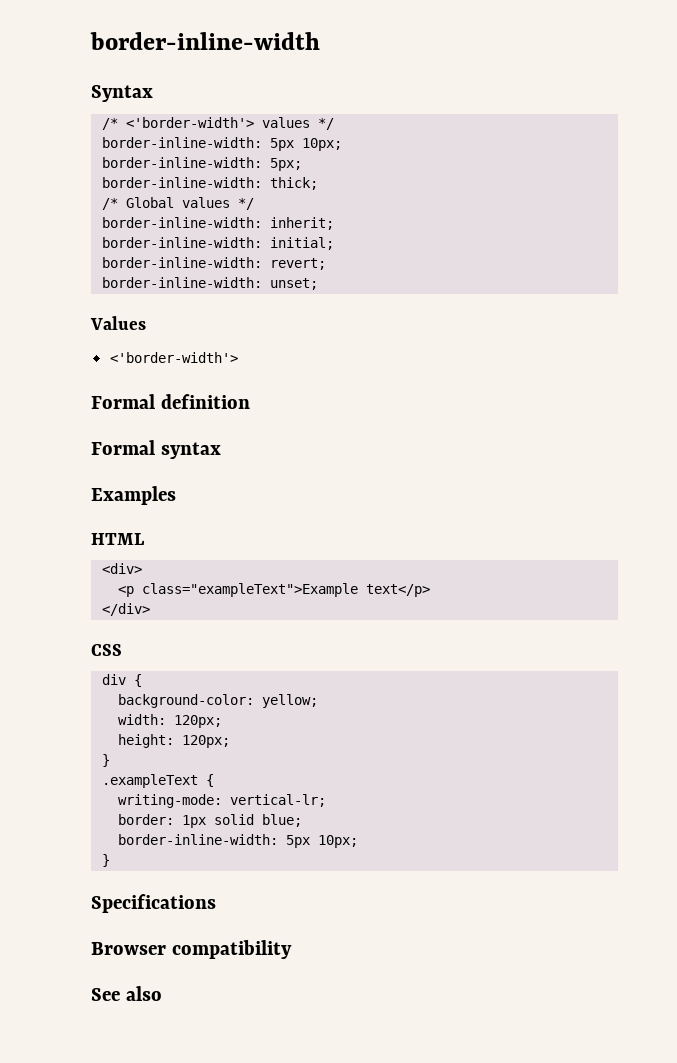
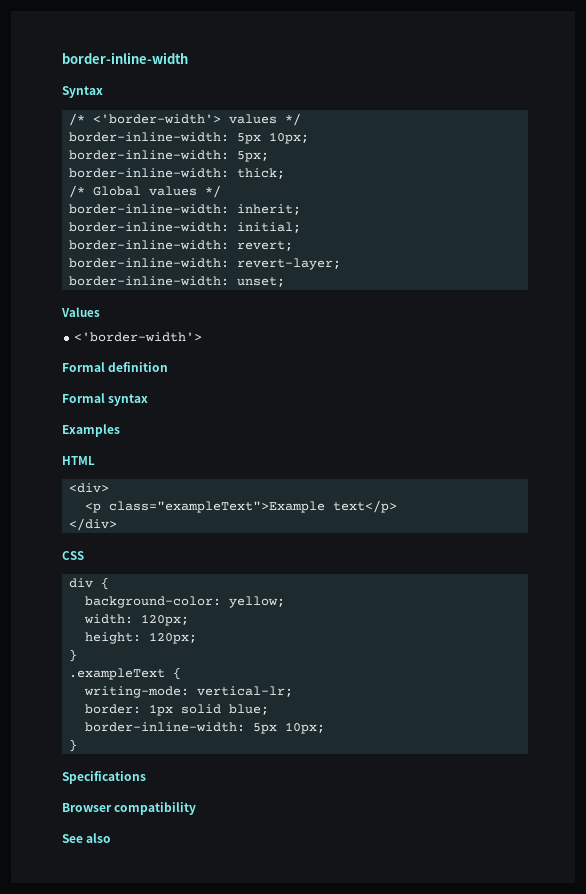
(326, 264) none -> [68,258,341,270] // border-inline-width: revert-layer;

